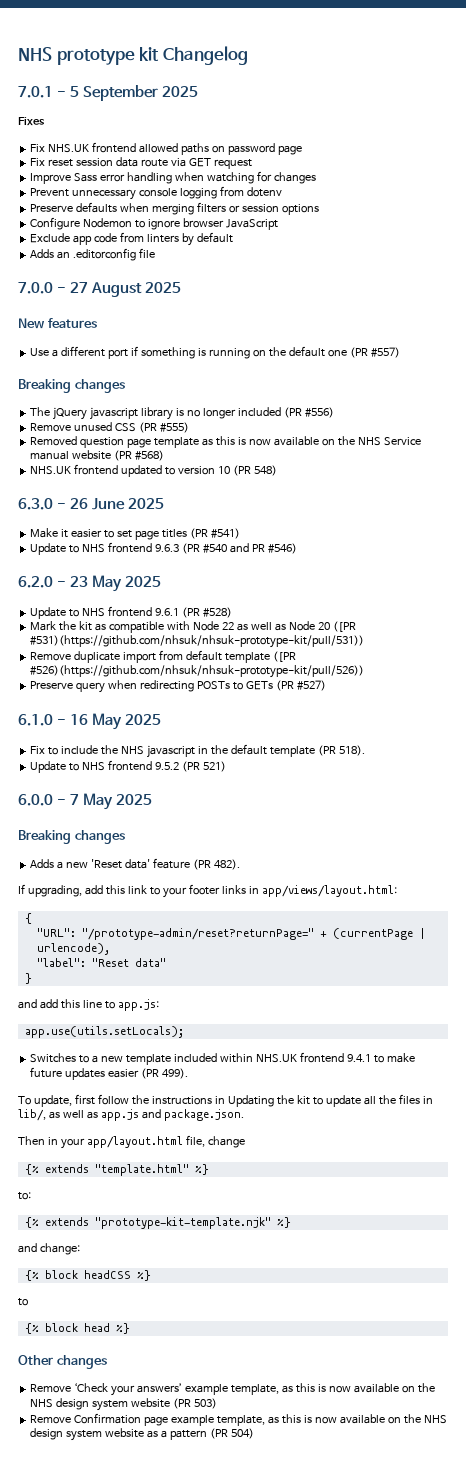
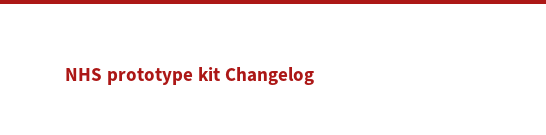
[18,85,199,101] [18,117,45,126] [30,142,302,155] [30,157,252,169] [30,171,316,184] [30,186,282,200] [30,202,319,215] [30,217,278,230] [30,232,233,246] [30,248,156,261] [18,282,182,297] [18,318,97,329] [30,346,400,359] [18,379,125,393] [30,407,334,420] [30,422,189,433] [30,436,421,448] [30,450,165,461] [30,464,277,477] [18,498,165,510] [30,528,240,540] [30,542,297,555] [18,575,162,592] [30,606,232,619] [30,621,356,633] [30,635,365,648] [30,650,296,663] [30,665,365,678] [30,680,326,693] [18,713,162,730] [30,744,365,758] [30,760,226,773] [18,793,153,810] [18,830,125,844] [30,858,240,870] [18,884,397,898] [24,913,32,924] [36,928,426,940] [36,943,110,955] [36,958,166,967] [24,973,32,984] [18,999,159,1011] [24,1026,184,1038] [30,1052,415,1065] [30,1067,188,1080] [18,1094,433,1107] [18,1109,244,1121] [18,1135,245,1149] [24,1164,209,1176] [18,1192,31,1200] [24,1217,291,1229] [18,1243,80,1255] [24,1270,151,1281] [18,1298,28,1306] [24,1323,130,1334] [18,1355,107,1369] [30,1383,435,1396] [30,1398,217,1411] [30,1413,447,1426] [30,1428,254,1441] // 7.0.1 - 5 September 2025 // Fixes // Fix NHS.UK frontend allowed paths on password page // Fix reset session data route via GET request // Improve Sass error handling when watching for changes // Prevent unnecessary console logging from dotenv // Preserve defaults when merging filters or session options // Configure Nodemon to ignore browser JavaScript // Exclude app code from linters by default // Adds an .editorconfig file // 7.0.0 - 27 August 2025 // New features // Use a different port if something is running on the default one (PR #557) // Breaking changes // The jQuery javascript library is no longer included (PR #556) // Remove unused CSS (PR #555) // Removed question page template as this is now available on the NHS Service manual website (PR #568) // NHS.UK frontend updated to version 10 (PR 548) // 6.3.0 - 26 June 2025 // Make it easier to set page titles (PR #541) // Update to NHS frontend 9.6.3 (PR #540 and PR #546) // 6.2.0 - 23 May 2025 // Update to NHS frontend 9.6.1 (PR #528) // Mark the kit as compatible with Node 22 as well as Node 20 ([PR #531)(https://github.com/nhsuk/nhsuk-prototype-kit/pull/531)) // Remove duplicate import from default template ([PR #526)(https://github.com/nhsuk/nhsuk-prototype-kit/pull/526)) // Preserve query when redirecting POSTs to GETs (PR #527) // 6.1.0 - 16 May 2025 // Fix to include the NHS javascript in the default template (PR 518). // Update to NHS frontend 9.5.2 (PR 521) // 6.0.0 - 7 May 2025 // Breaking changes // Adds a new 'Reset data' feature (PR 482). // If upgrading, add this link to your footer links in app/views/layout.html: // { // "URL": "/prototype-admin/reset?returnPage=" + (currentPage | urlencode), // "label": "Reset data" // } // and add this line to app.js: // app.use(utils.setLocals); // Switches to a new template included within NHS.UK frontend 9.4.1 to make future updates easier (PR 499). // To update, first follow the instructions in Updating the kit to update all the files in lib/, as well as app.js and package.json. // Then in your app/layout.html file, change // {% extends "template.html" %} // to: // {% extends "prototype-kit-template.njk" %} // and change: // {% block headCSS %} // to // {% block head %} // Other changes // Remove ‘Check your answers’ example template, as this is now available on the NHS design system website (PR 503) // Remove Confirmation page example template, as this is now available on the NHS design system website as a pattern (PR 504) -> (315, 76) none

